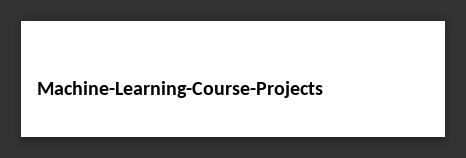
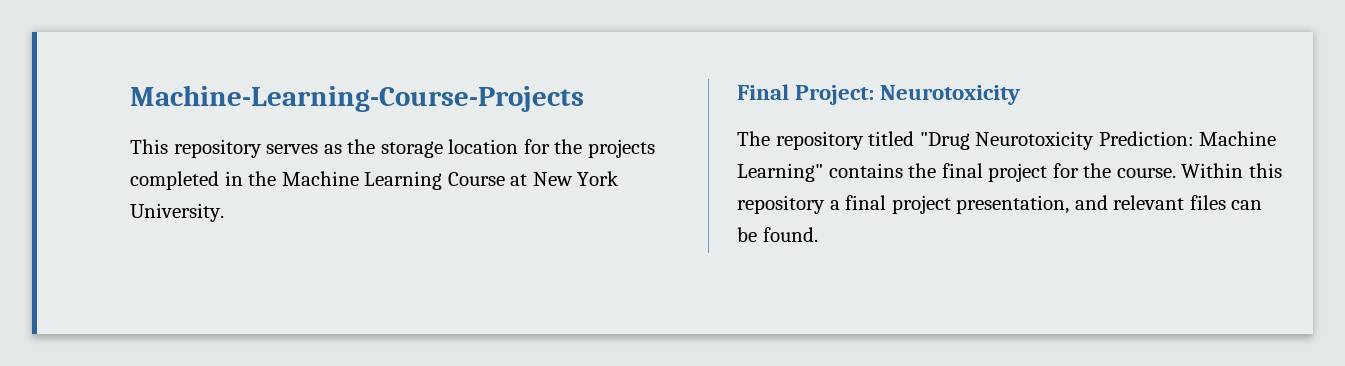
(323, 89) none -> [130,139,655,158] [130,171,620,190] [130,203,224,222] [737,84,1021,105] [737,131,1277,150] [737,163,1282,182] [737,195,1263,214] [737,227,818,242] // This repository serves as the storage location for the projects completed in the Machine Learning Course at New York University. // Final Project: Neurotoxicity // The repository titled "Drug Neurotoxicity Prediction: Machine Learning" contains the final project for the course. Within this repository a final project presentation, and relevant files can be found.

